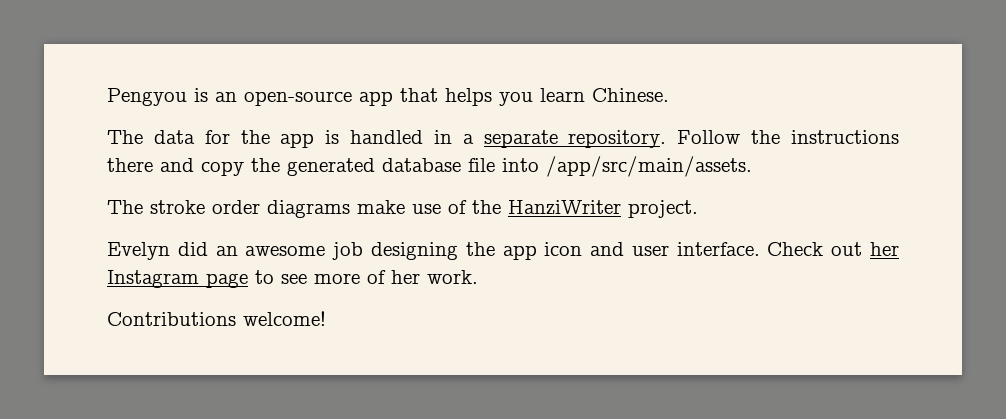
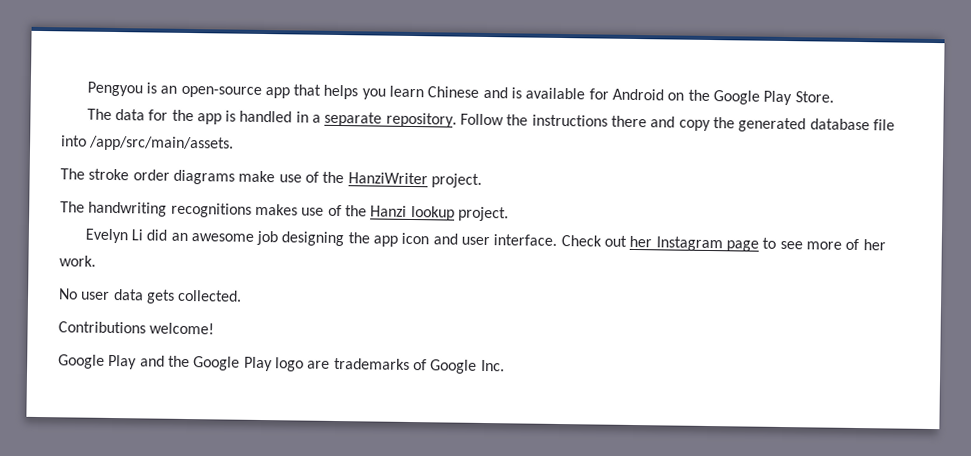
[592,88,669,102] Chinese. -> [427,86,834,106] Chinese and is available for Android on the Google Play Store.
(698, 209) none -> [60,201,509,222] // The handwriting recognitions makes use of the Hanzi lookup project.
(170, 251) none -> [130,229,143,241] Li
[107,311,326,326] Contributions welcome! -> [59,288,243,304] [58,321,215,335] [58,354,505,374] No user data gets collected. // Contributions welcome! // Google Play and the Google Play logo are trademarks of Google Inc.

